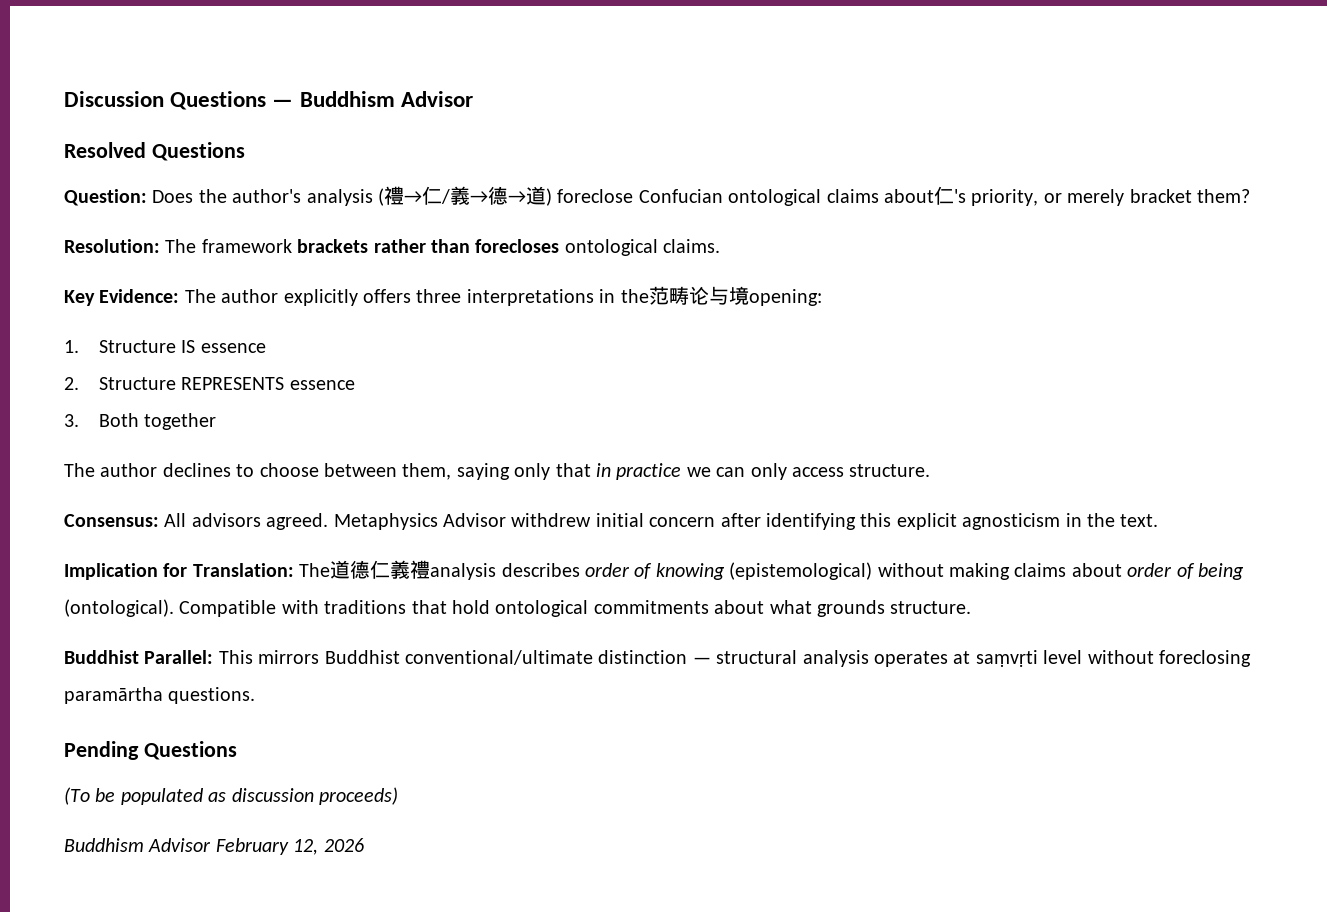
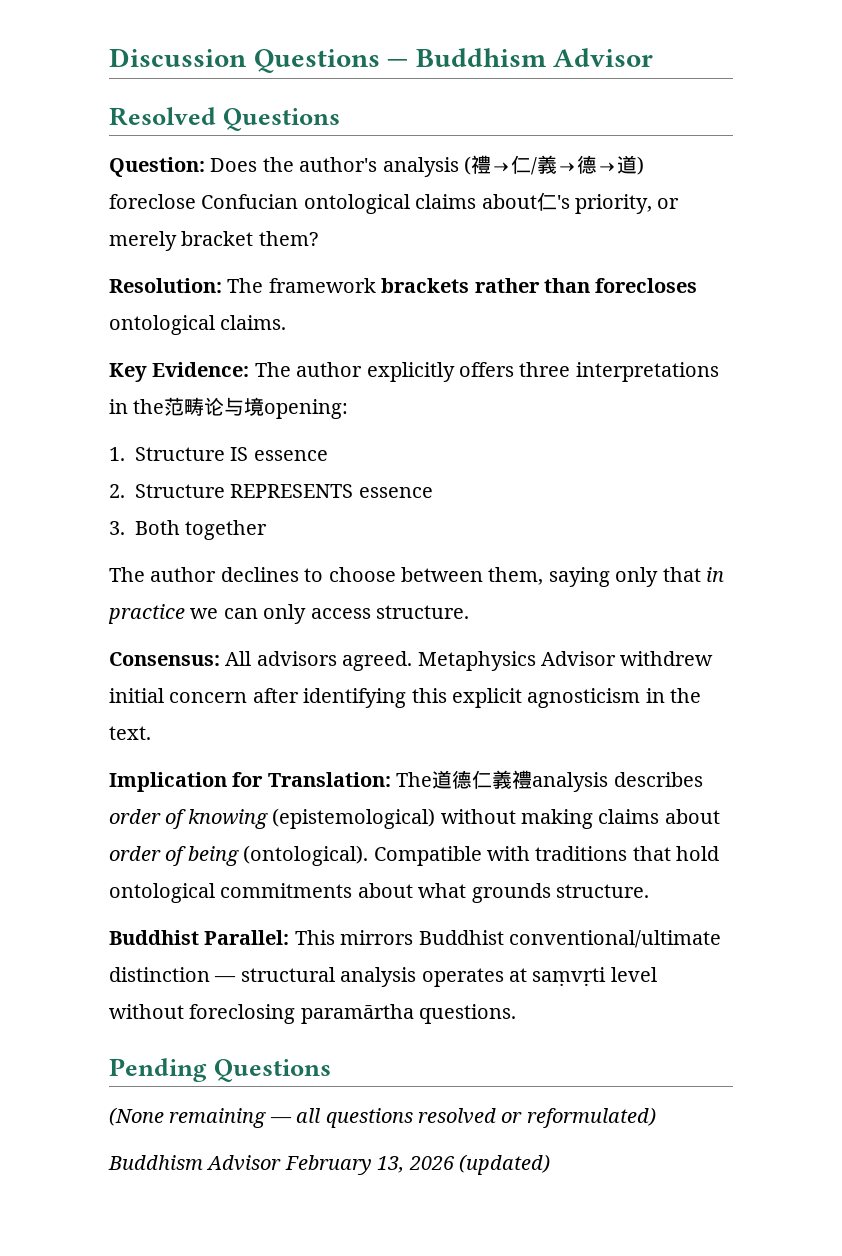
[64,787,398,805] (To be populated as discussion proceeds) -> [109,1107,656,1128] (None remaining — all questions resolved or reformulated)
[293,838,364,855] 12, 2026 -> [377,1154,550,1175] 13, 2026 (updated)

